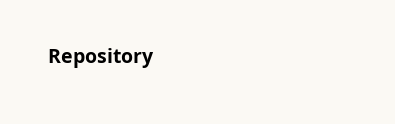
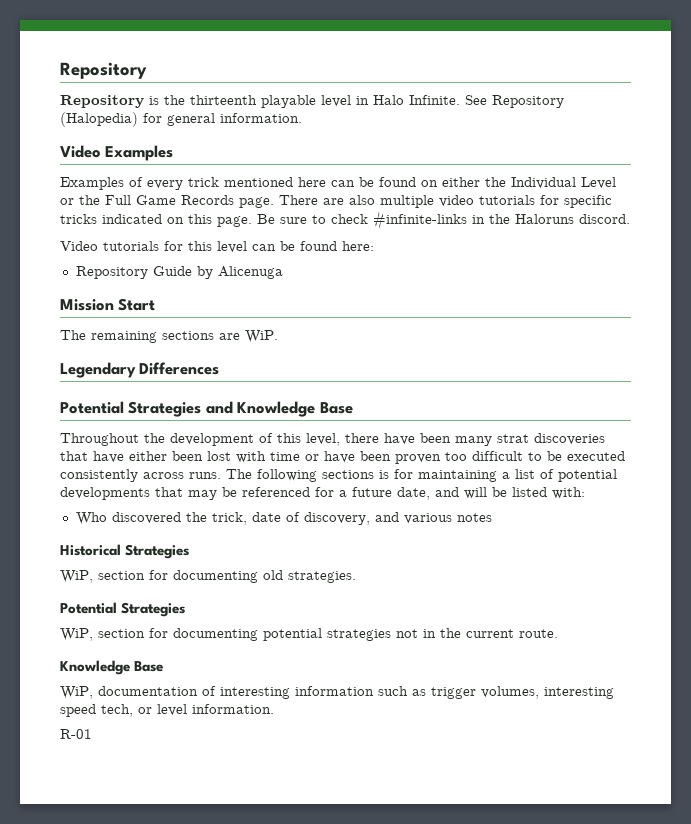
[48,48,154,68] Repository -> [60,62,147,79] [60,95,564,108] [60,112,302,127] [60,145,174,161] [60,177,616,190] [60,195,612,208] [60,211,630,230] [60,241,374,253] [75,266,283,279] [60,298,156,311] [60,330,278,343] [60,362,220,378] [60,401,353,417] [60,433,605,446] [60,451,625,464] [60,469,617,482] [60,487,585,500] [75,512,492,525] [60,544,190,559] [60,570,356,583] [60,602,186,617] [60,628,558,641] [60,660,164,675] [60,686,614,699] [60,704,274,717] [60,729,92,739] Repository // Repository is the thirteenth playable level in Halo Infinite. See Repository (Halopedia) for general information. // Video Examples // Examples of every trick mentioned here can be found on either the Individual Level or the Full Game Records page. There are also multiple video tutorials for specific tricks indicated on this page. Be sure to check #infinite-links in the Haloruns discord. // Video tutorials for this level can be found here: // Repository Guide by Alicenuga // Mission Start // The remaining sections are WiP. // Legendary Differences // Potential Strategies and Knowledge Base // Throughout the development of this level, there have been many strat discoveries that have either been lost with time or have been proven too difficult to be executed consistently across runs. The following sections is for maintaining a list of potential developments that may be referenced for a future date, and will be listed with: // Who discovered the trick, date of discovery, and various notes // Historical Strategies // WiP, section for documenting old strategies. // Potential Strategies // WiP, section for documenting potential strategies not in the current route. // Knowledge Base // WiP, documentation of interesting information such as trigger volumes, interesting speed tech, or level information. // R-01

